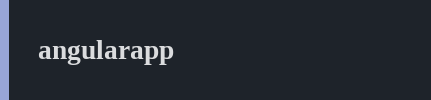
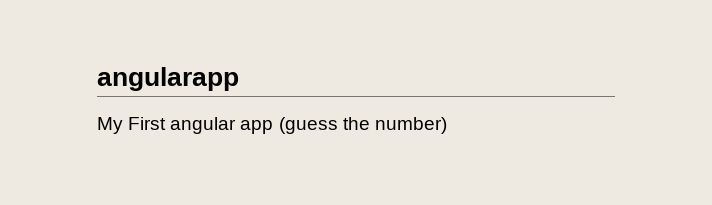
(174, 52) none -> [97,117,447,134] // My First angular app (guess the number)

